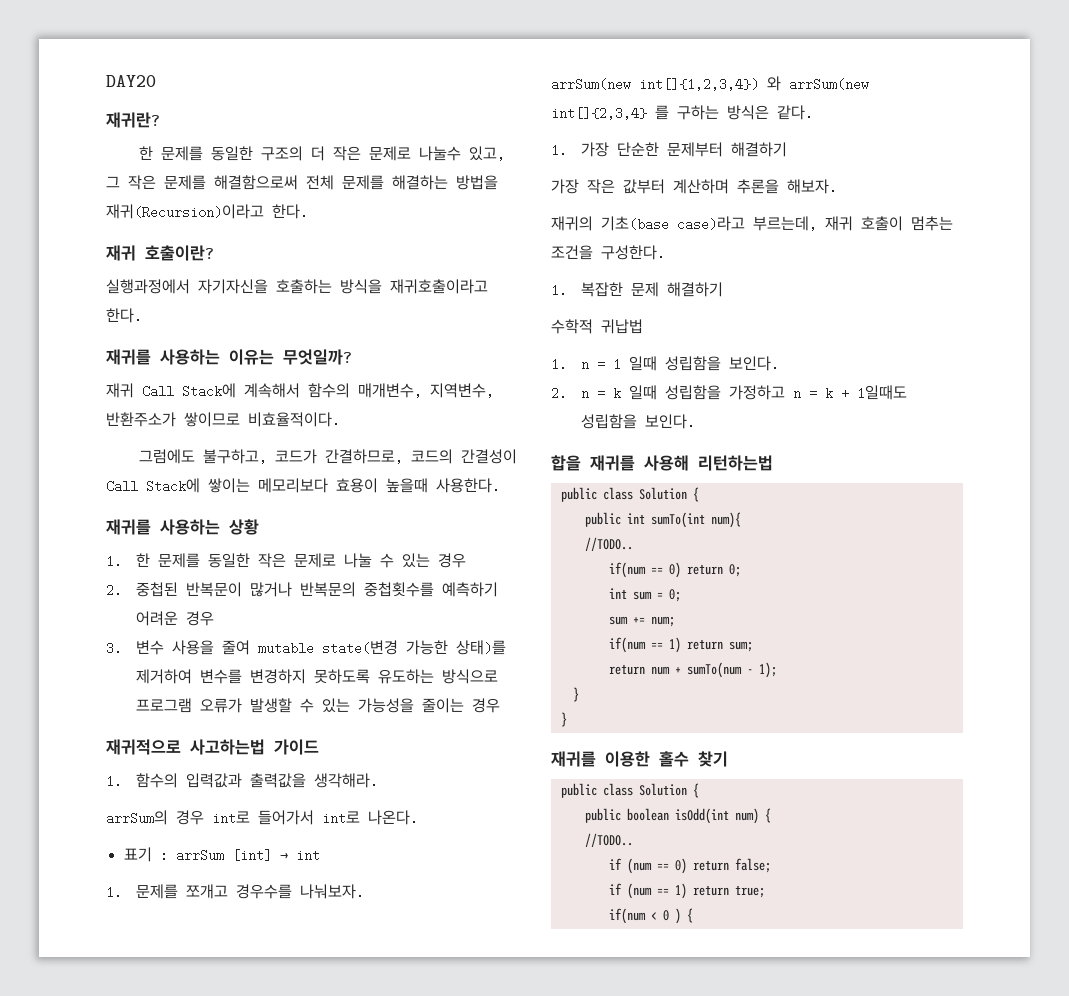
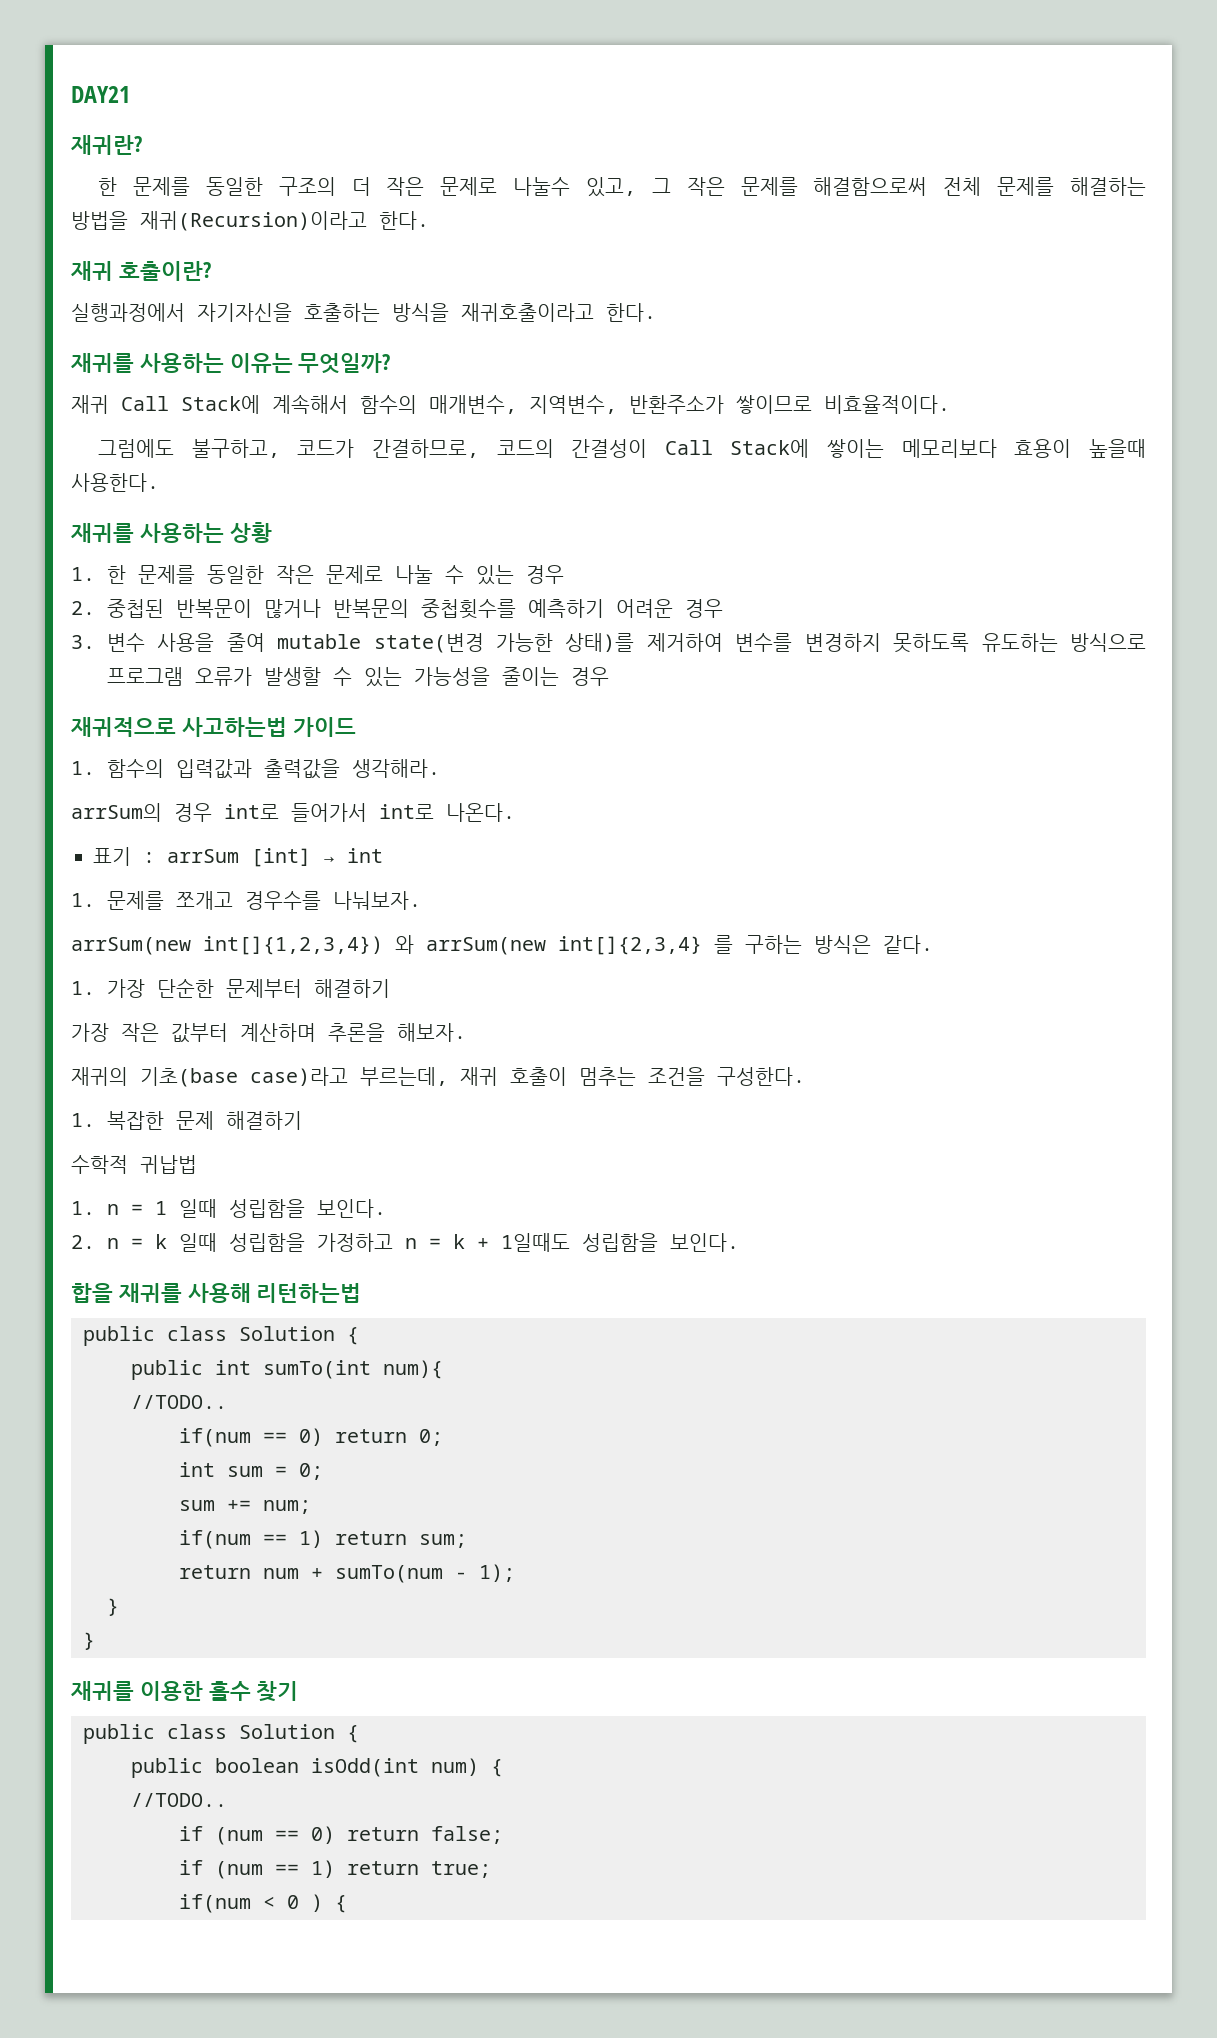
[106,75,156,87] DAY20 -> [71,86,130,103] DAY21

